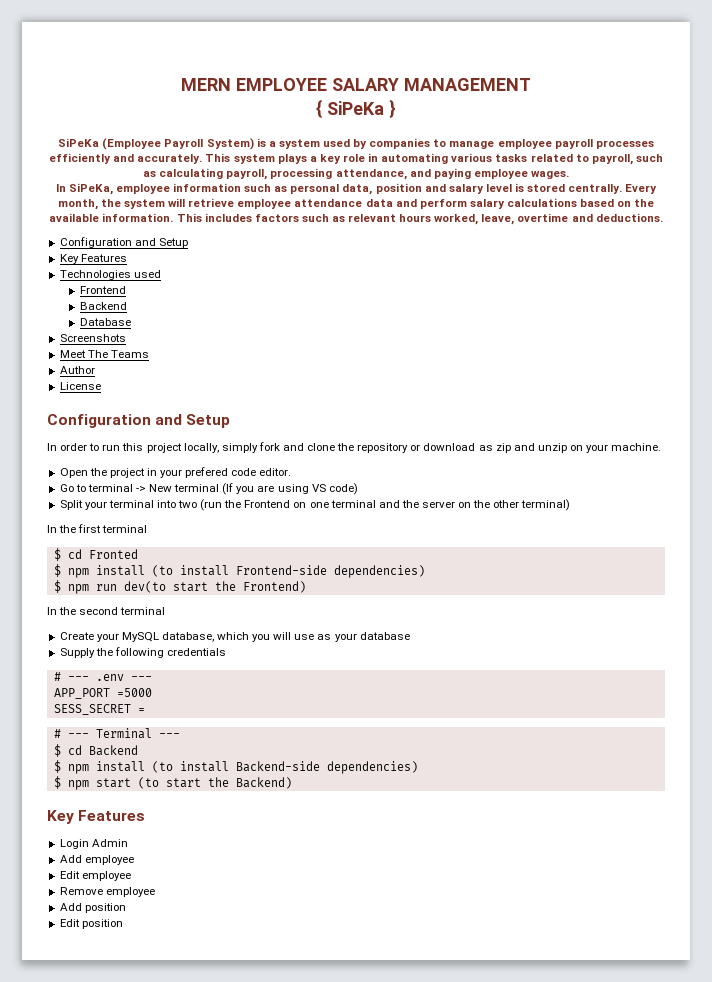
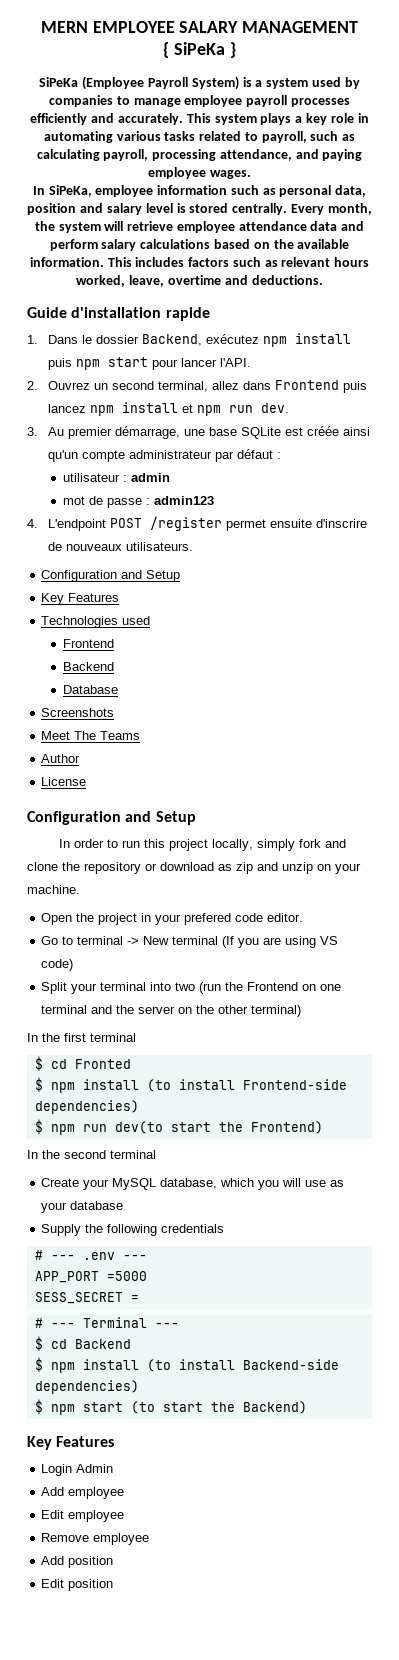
(663, 217) none -> [27,307,210,321] [27,333,352,347] [48,357,252,370] [27,380,368,393] [48,402,290,416] [27,426,371,439] [48,449,282,462] [62,473,170,482] [62,496,214,508] [27,516,368,531] [48,542,194,551] // Guide d'installation rapide // 1. Dans le dossier Backend, exécutez npm install puis npm start pour lancer l'API. // 2. Ouvrez un second terminal, allez dans Frontend puis lancez npm install et npm run dev. // 3. Au premier démarrage, une base SQLite est créée ainsi qu'un compte administrateur par défaut : // utilisateur : admin // mot de passe : admin123 // 4. L'endpoint POST /register permet ensuite d'inscrire de nouveaux utilisateurs.

